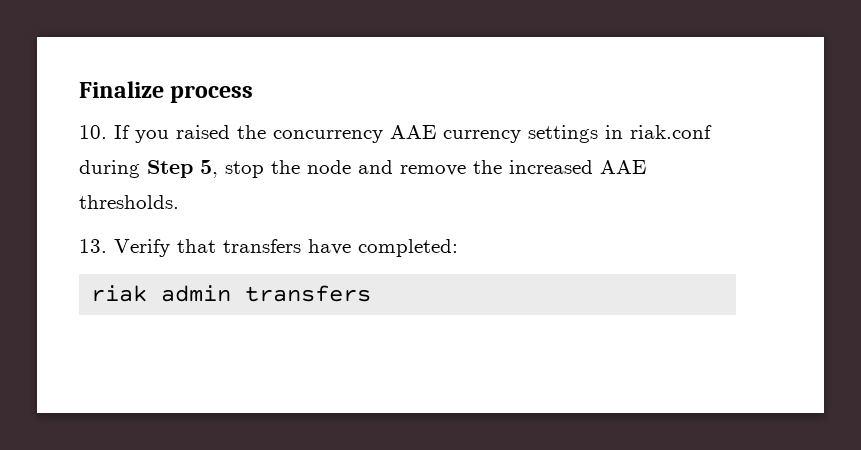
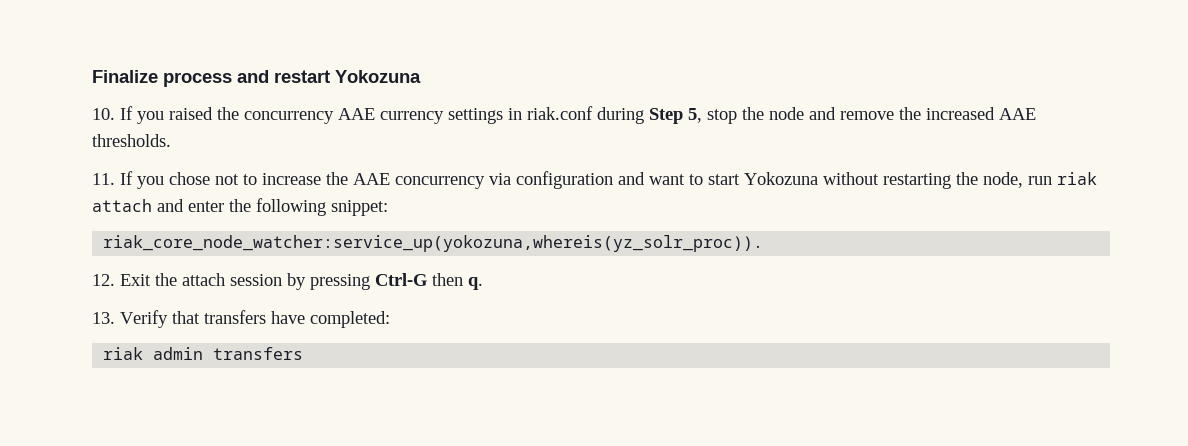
(254, 94) none -> [237,70,421,83] and restart Yokozuna
(179, 202) none -> [92,171,1097,189] [92,198,388,216] [103,235,764,252] [92,273,483,290] // 11. If you chose not to increase the AAE concurrency via configuration and want to start Yokozuna without restarting the node, run riak attach and enter the following snippet: // riak_core_node_watcher:service_up(yokozuna,whereis(yz_solr_proc)). // 12. Exit the attach session by pressing Ctrl-G then q.

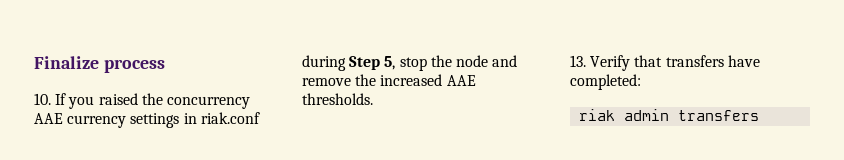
[237,70,421,83] and restart Yokozuna -> (165, 66) none
[92,171,1097,189] [92,198,388,216] [103,235,764,252] [92,273,483,290] // 11. If you chose not to increase the AAE concurrency via configuration and want to start Yokozuna without restarting the node, run riak attach and enter the following snippet: // riak_core_node_watcher:service_up(yokozuna,whereis(yz_solr_proc)). // 12. Exit the attach session by pressing Ctrl-G then q. -> (373, 99) none

